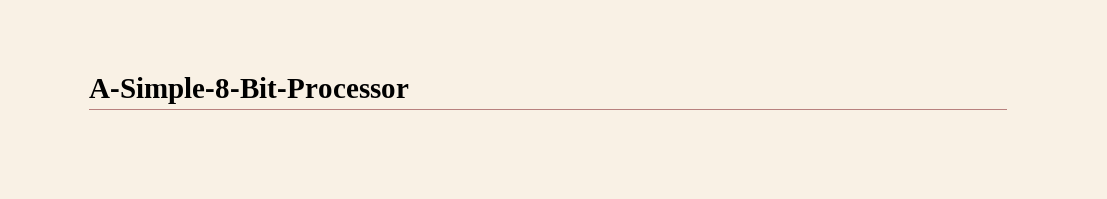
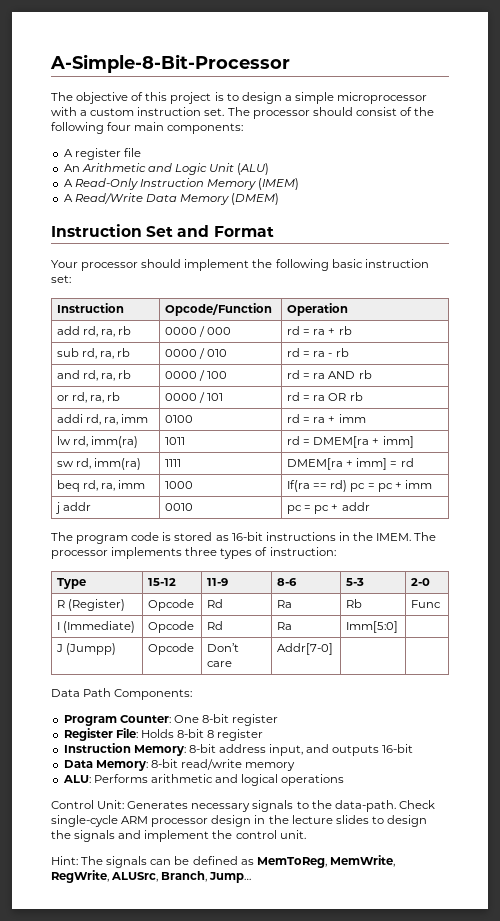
(409, 90) none -> [51,92,428,104] [51,107,435,119] [51,122,244,134] [63,148,141,160] [63,163,270,175] [63,178,300,190] [63,193,280,205] [51,224,274,237] [51,259,429,271] [51,275,71,283] [57,303,125,313] [165,303,273,316] [287,303,349,316] [57,326,132,337] [165,326,232,337] [287,326,352,335] [57,348,131,359] [165,348,228,359] [287,348,349,357] [57,370,132,381] [165,370,228,381] [287,370,372,379] [57,392,121,403] [165,392,224,403] [287,392,363,401] [57,414,149,425] [165,415,194,423] [287,414,366,423] [57,436,139,448] [165,437,186,445] [287,436,414,448] [57,458,142,470] [165,459,182,467] [287,458,414,470] [57,480,146,492] [165,481,194,489] [287,480,432,492] [55,502,92,514] [165,503,194,511] [287,502,370,514] [51,532,437,544] [51,547,336,559] [57,578,87,589] [148,578,177,586] [207,578,229,586] [277,578,298,586] [346,578,365,586] [411,578,431,586] [57,599,126,611] [148,599,195,611] [207,599,224,608] [277,600,293,608] [346,599,363,608] [411,600,442,608] [57,621,136,633] [148,621,195,633] [207,621,224,630] [277,622,293,630] [346,621,399,633] [56,643,117,655] [148,643,195,655] [207,643,240,652] [207,661,233,667] [277,643,334,655] [51,688,193,700] [63,714,279,726] [63,728,264,741] [63,743,414,756] [63,759,296,771] [62,774,345,786] [51,800,435,812] [51,815,427,827] [51,830,306,842] [51,855,395,868] [51,870,252,883] // The objective of this project is to design a simple microprocessor with a custom instruction set. The processor should consist of the following four main components: // A register file // An Arithmetic and Logic Unit (ALU) // A Read-Only Instruction Memory (IMEM) // A Read/Write Data Memory (DMEM) // Instruction Set and Format // Your processor should implement the following basic instruction set: // Instruction | Opcode/Function | Operation // add rd, ra, rb | 0000 / 000 | rd = ra + rb // sub rd, ra, rb | 0000 / 010 | rd = ra - rb // and rd, ra, rb | 0000 / 100 | rd = ra AND rb // or rd, ra, rb | 0000 / 101 | rd = ra OR rb // addi rd, ra, imm | 0100 | rd = ra + imm // lw rd, imm(ra) | 1011 | rd = DMEM[ra + imm] // sw rd, imm(ra) | 1111 | DMEM[ra + imm] = rd // beq rd, ra, imm | 1000 | If(ra == rd) pc = pc + imm // j addr | 0010 | pc = pc + addr // The program code is stored as 16-bit instructions in the IMEM. The processor implements three types of instruction: // Type | 15-12 | 11-9 | 8-6 | 5-3 | 2-0 // R (Register) | Opcode | Rd | Ra | Rb | Func // I (Immediate) | Opcode | Rd | Ra | Imm[5:0] | // J (Jumpp) | Opcode | Don’t care | Addr[7-0] | | // Data Path Components: // Program Counter: One 8-bit register // Register File: Holds 8-bit 8 register // Instruction Memory: 8-bit address input, and outputs 16-bit // Data Memory: 8-bit read/write memory // ALU: Performs arithmetic and logical operations // Control Unit: Generates necessary signals to the data-path. Check single-cycle ARM processor design in the lecture slides to design the signals and implement the control unit. // Hint: The signals can be defined as MemToReg, MemWrite, RegWrite, ALUSrc, Branch, Jump…

